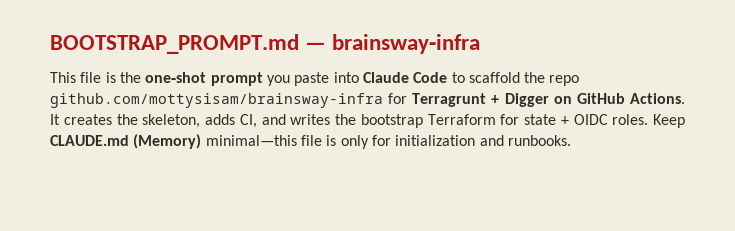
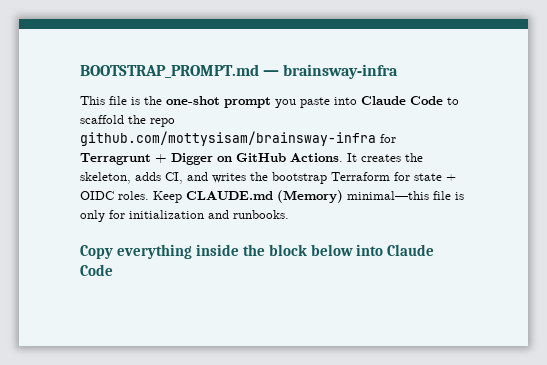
(571, 140) none -> [80,244,435,259] [80,264,113,276] // Copy everything inside the block below into Claude Code

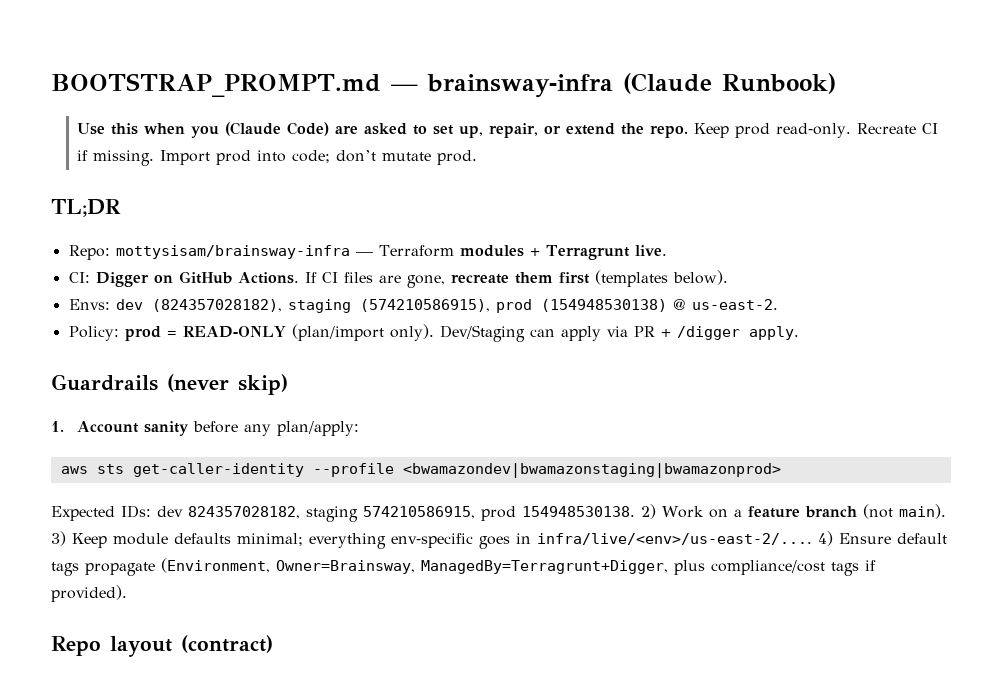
[80,96,459,108] [80,115,175,127] [80,131,396,146] [80,153,423,165] [80,172,456,184] [80,190,464,203] [80,210,289,222] [80,244,435,259] [80,264,113,276] // This file is the one‑shot prompt you paste into Claude Code to scaffold the repo github.com/mottysisam/brainsway-infra for Terragrunt + Digger on GitHub Actions. It creates the skeleton, adds CI, and writes the bootstrap Terraform for state + OIDC roles. Keep CLAUDE.md (Memory) minimal—this file is only for initialization and runbooks. // Copy everything inside the block below into Claude Code -> [622,73,836,94] [77,122,939,138] [77,150,478,166] [51,199,121,217] [68,245,667,260] [68,270,728,288] [68,299,778,313] [68,324,799,342] [51,374,288,395] [51,421,360,436] [60,463,781,478] [51,504,946,522] [51,531,947,549] [51,558,876,576] [51,585,127,602] [51,635,273,657] (Claude Runbook) // Use this when you (Claude Code) are asked to set up, repair, or extend the repo. Keep prod read‑only. Recreate CI if missing. Import prod into code; don’t mutate prod. // TL;DR // Repo: mottysisam/brainsway-infra — Terraform modules + Terragrunt live. // CI: Digger on GitHub Actions. If CI files are gone, recreate them first (templates below). // Envs: dev (824357028182), staging (574210586915), prod (154948530138) @ us-east-2. // Policy: prod = READ‑ONLY (plan/import only). Dev/Staging can apply via PR + /digger apply. // Guardrails (never skip) // 1. Account sanity before any plan/apply: // aws sts get-caller-identity --profile <bwamazondev|bwamazonstaging|bwamazonprod> // Expected IDs: dev 824357028182, staging 574210586915, prod 154948530138. 2) Work on a feature branch (not main). 3) Keep module defaults minimal; everything env‑specific goes in infra/live/<env>/us-east-2/.... 4) Ensure default tags propagate (Environment, Owner=Brainsway, ManagedBy=Terragrunt+Digger, plus compliance/cost tags if provided). // Repo layout (contract)

